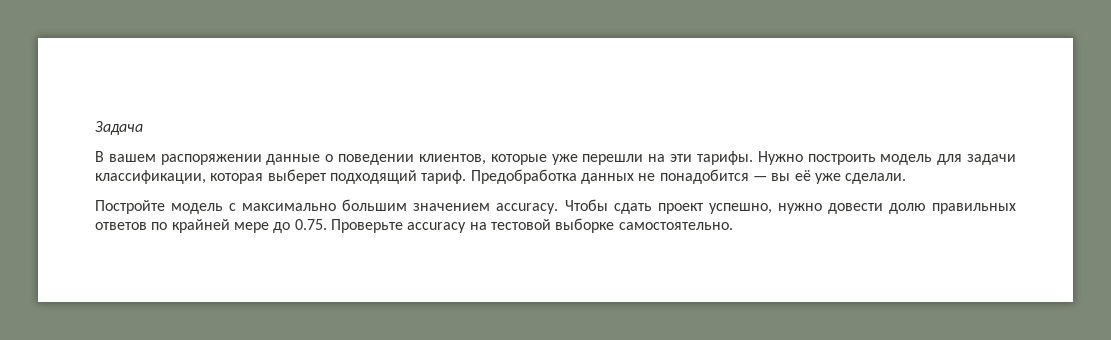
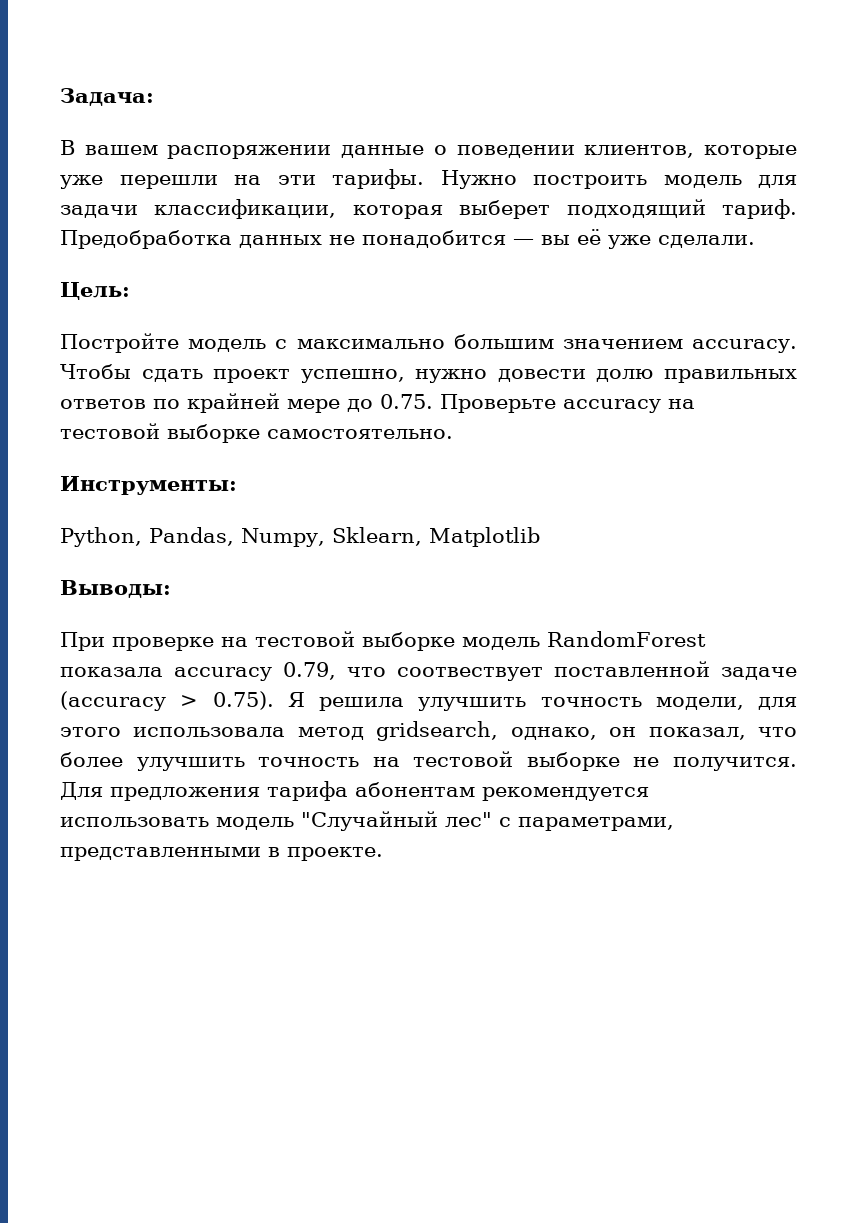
[95,121,143,135] Задача -> [60,88,154,106] Задача:
(907, 178) none -> [60,282,130,300] // Цель:
(733, 226) none -> [60,476,237,495] [60,527,540,547] [60,580,171,598] [60,631,706,651] [60,661,797,681] [60,691,797,711] [60,721,798,741] [60,751,797,771] [60,781,649,801] [60,811,674,831] [60,847,383,861] // Инструменты: // Python, Pandas, Numpy, Sklearn, Matplotlib // Выводы: // При проверке на тестовой выборке модель RandomForest показала accuracy 0.79, что соотвествует поставленной задаче (accuracy > 0.75). Я решила улучшить точность модели, для этого использовала метод gridsearch, однако, он показал, что более улучшить точность на тестовой выборке не получится. Для предложения тарифа абонентам рекомендуется использовать модель "Случайный лес" с параметрами, представленными в проекте.

